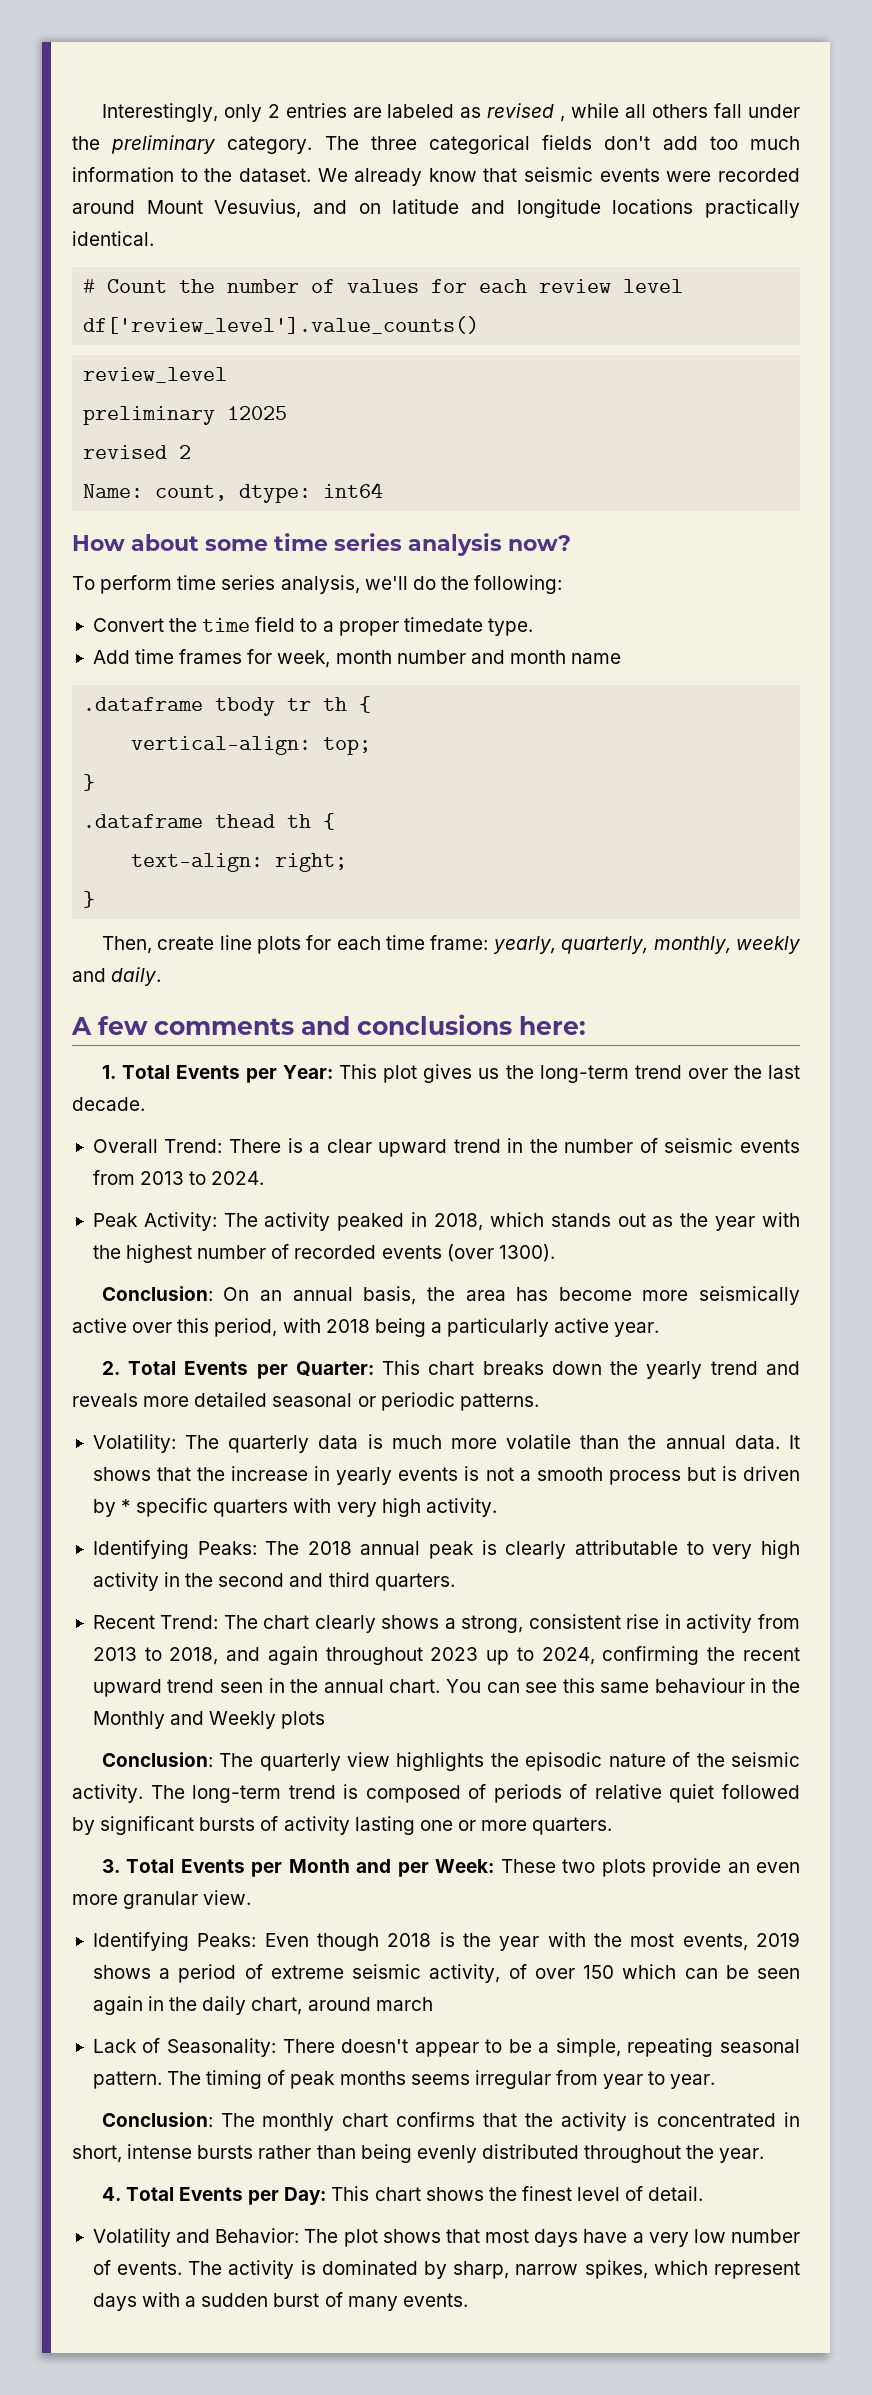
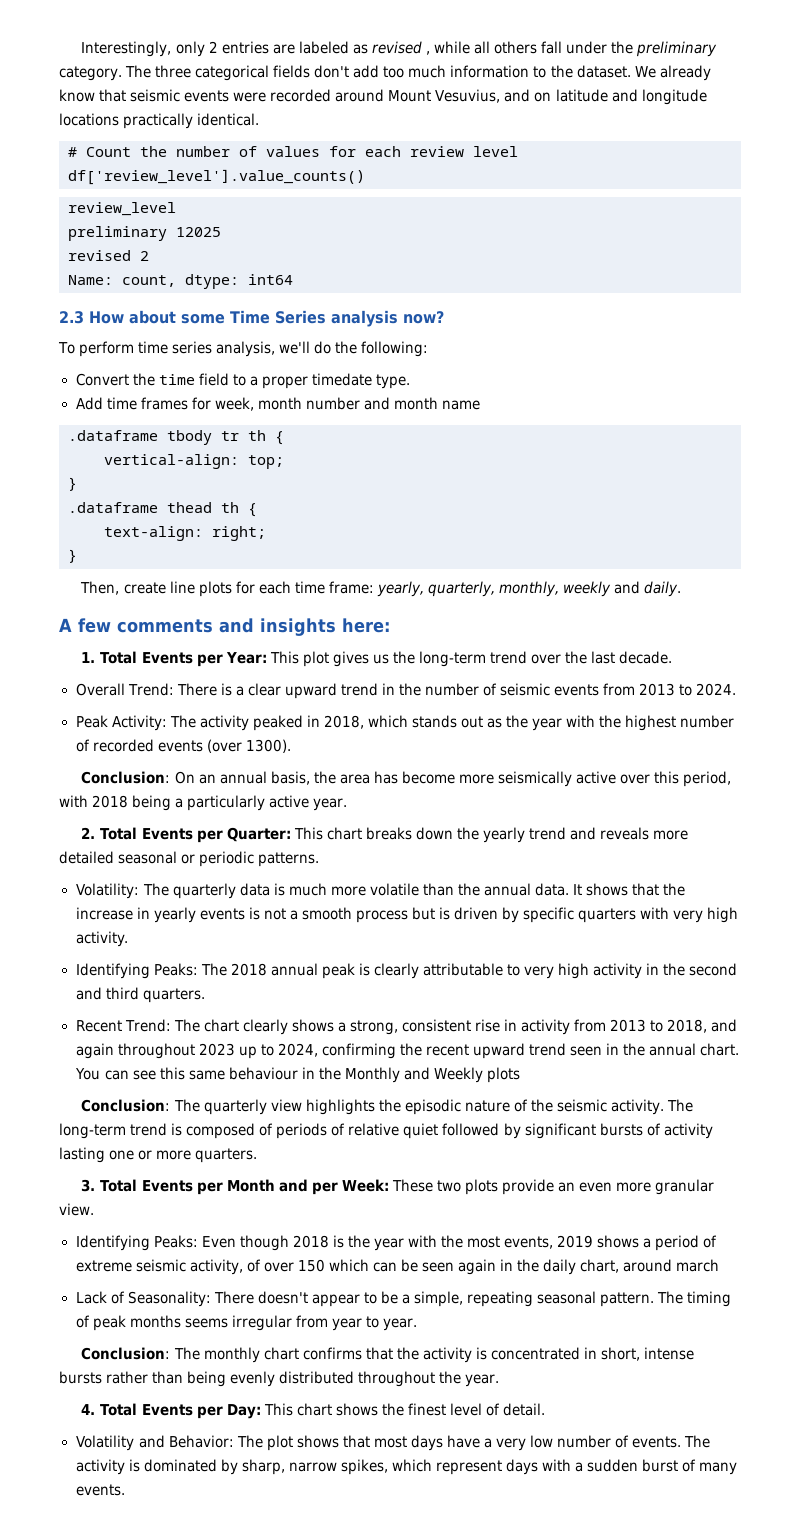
(384, 490) none -> [59,311,84,324] 2.3
[274,533,402,551] time series -> [230,310,326,324] Time Series
[357,1014,512,1035] conclusions -> [260,618,336,636] insights
[121,1499,132,1513] * -> (520, 915) none

